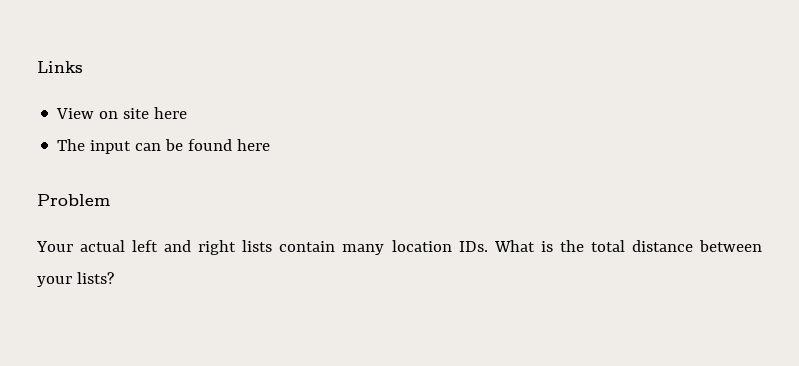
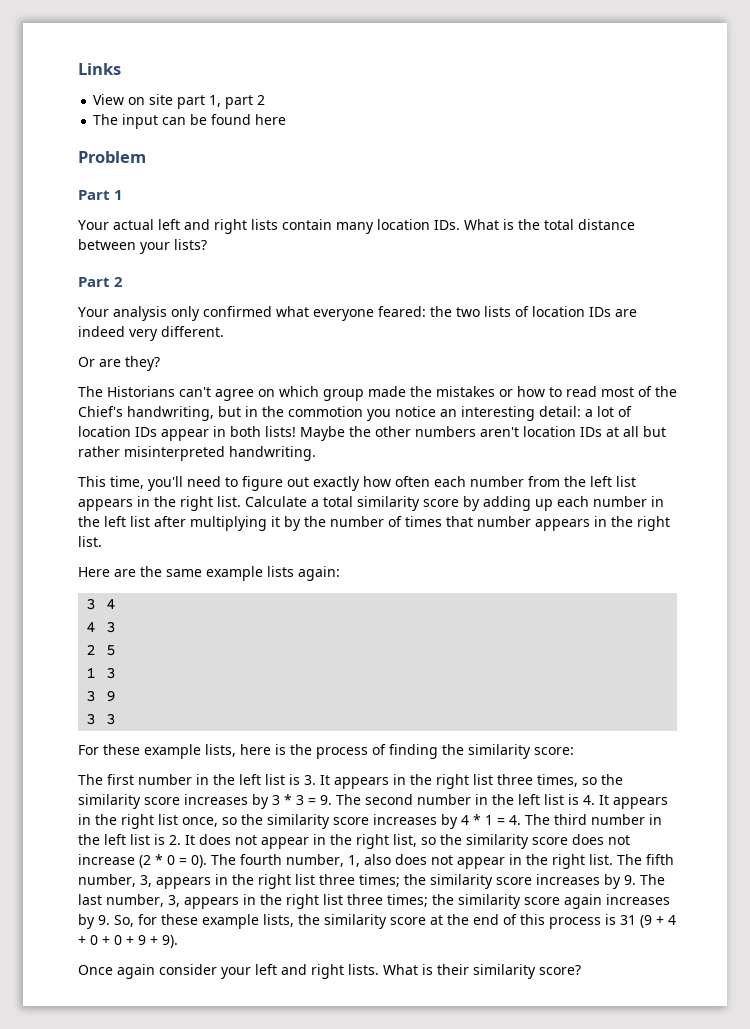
[154,107,188,119] here -> [177,95,266,109] part 1, part 2
(110, 200) none -> [78,190,124,200] // Part 1
(114, 278) none -> [78,277,124,287] [78,306,637,321] [78,326,224,341] [78,356,160,371] [78,386,677,401] [78,406,632,421] [78,426,666,441] [78,446,316,461] [78,476,636,491] [78,496,664,511] [78,516,670,531] [78,536,102,547] [78,566,340,581] [86,598,117,610] [86,621,117,633] [86,644,117,656] [86,667,117,679] [86,690,117,702] [86,713,117,725] [78,744,574,759] [78,774,623,789] [78,794,668,809] [78,814,662,829] [78,834,630,849] [78,854,674,869] [78,874,665,889] [78,894,670,909] [78,914,676,929] [78,935,178,948] [78,964,581,979] // Part 2 // Your analysis only confirmed what everyone feared: the two lists of location IDs are indeed very different. // Or are they? // The Historians can't agree on which group made the mistakes or how to read most of the Chief's handwriting, but in the commotion you notice an interesting detail: a lot of location IDs appear in both lists! Maybe the other numbers aren't location IDs at all but rather misinterpreted handwriting. // This time, you'll need to figure out exactly how often each number from the left list appears in the right list. Calculate a total similarity score by adding up each number in the left list after multiplying it by the number of times that number appears in the right list. // Here are the same example lists again: // 3 4 // 4 3 // 2 5 // 1 3 // 3 9 // 3 3 // For these example lists, here is the process of finding the similarity score: // The first number in the left list is 3. It appears in the right list three times, so the similarity score increases by 3 * 3 = 9. The second number in the left list is 4. It appears in the right list once, so the similarity score increases by 4 * 1 = 4. The third number in the left list is 2. It does not appear in the right list, so the similarity score does not increase (2 * 0 = 0). The fourth number, 1, also does not appear in the right list. The fifth number, 3, appears in the right list three times; the similarity score increases by 9. The last number, 3, appears in the right list three times; the similarity score again increases by 9. So, for these example lists, the similarity score at the end of this process is 31 (9 + 4 + 0 + 0 + 9 + 9). // Once again consider your left and right lists. What is their similarity score?

